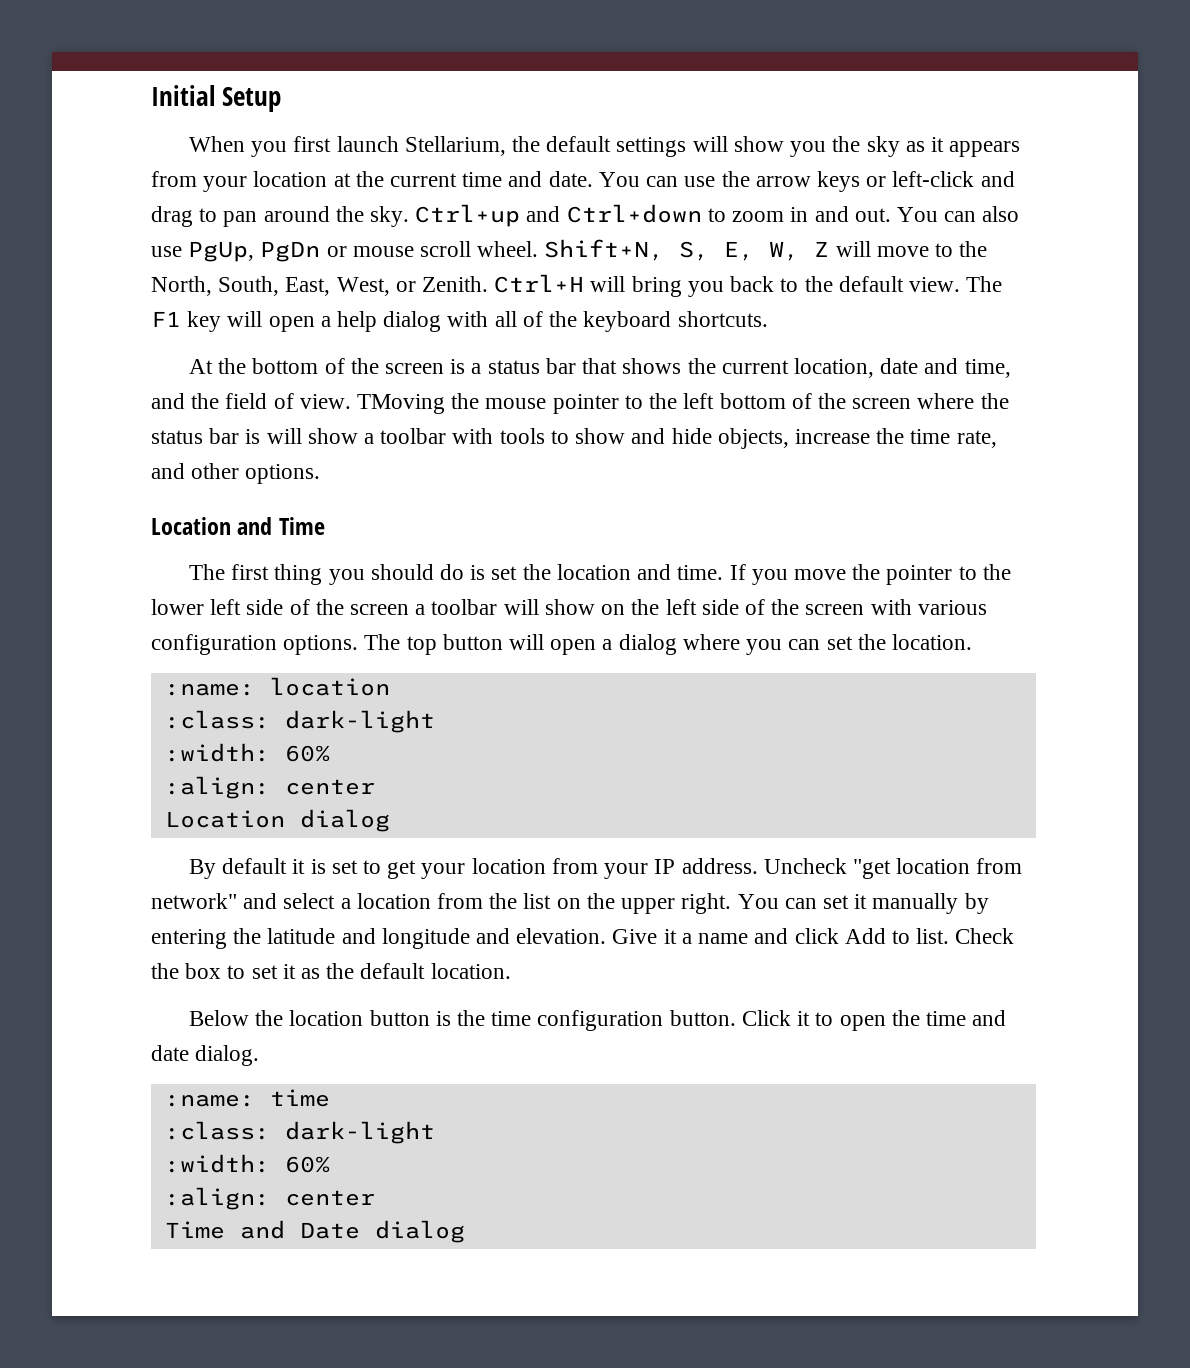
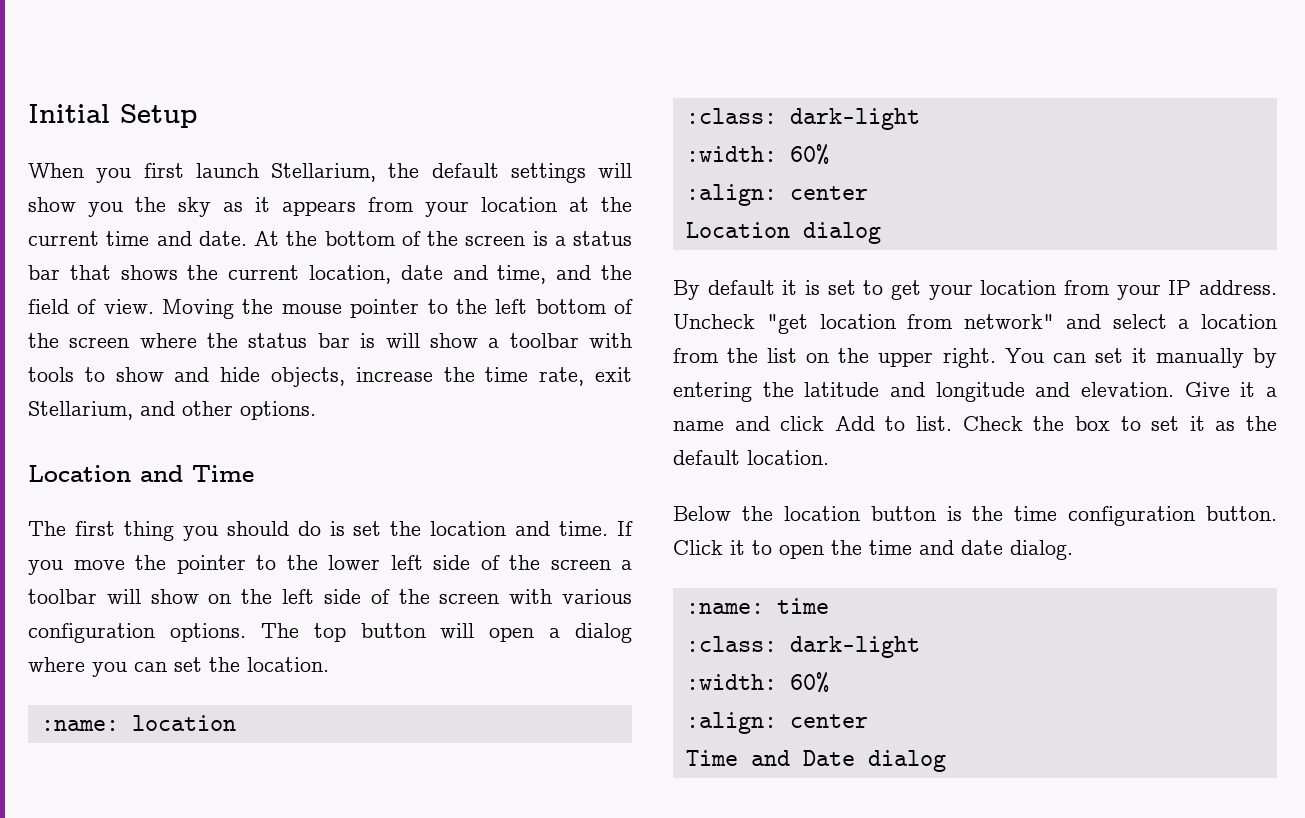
[598,171,1015,192] [151,204,1020,227] [151,239,988,262] [151,274,1003,297] [151,311,768,332] You can use the arrow keys or left-click and drag to pan around the sky. Ctrl+up and Ctrl+down to zoom in and out. You can also use PgUp, PgDn or mouse scroll wheel. Shift+N, S, E, W, Z will move to the North, South, East, West, or Zenith. Ctrl+H will bring you back to the default view. The F1 key will open a help dialog with all of the keyboard shortcuts. // -> (247, 238) none
[357,394,446,414] TMoving -> [162,299,235,319] Moving
(997, 439) none -> [595,367,632,382] [28,401,133,420] exit Stellarium,

